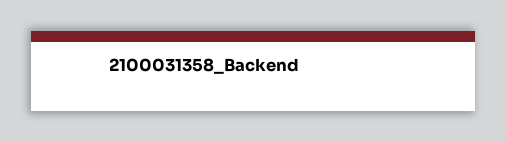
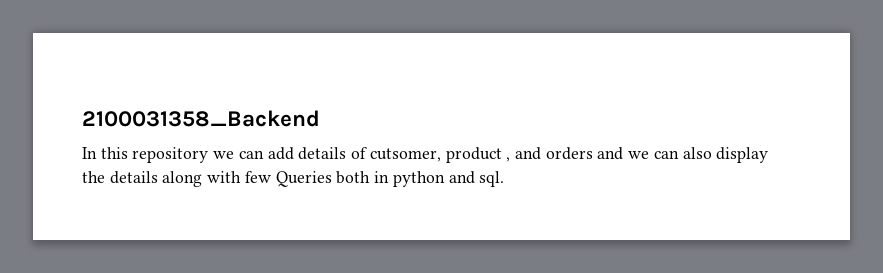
(299, 66) none -> [82,147,769,163] [82,171,505,187] // In this repository we can add details of cutsomer, product , and orders and we can also display the details along with few Queries both in python and sql.

